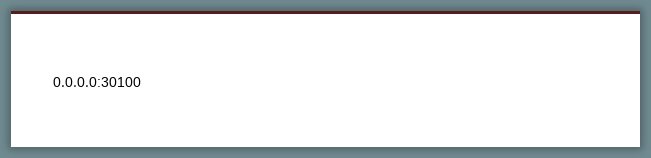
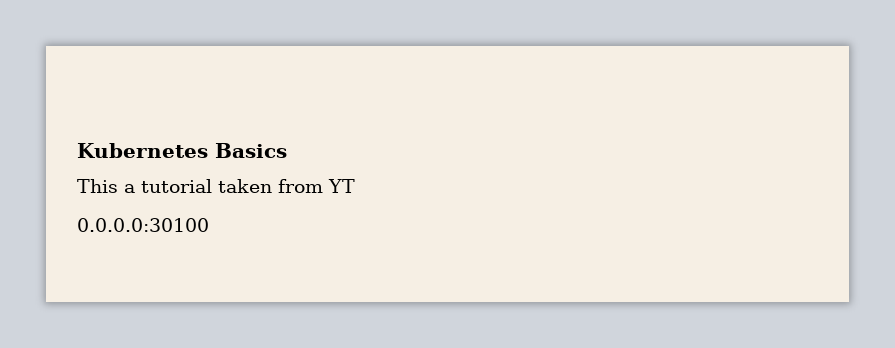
(53, 82) none -> [77,143,287,158] [77,179,355,193] Kubernetes Basics // This a tutorial taken from YT //

